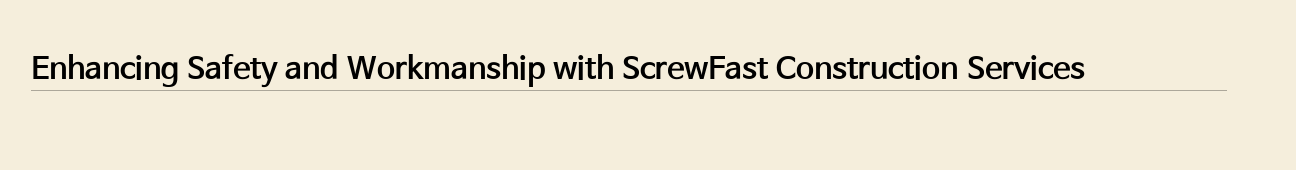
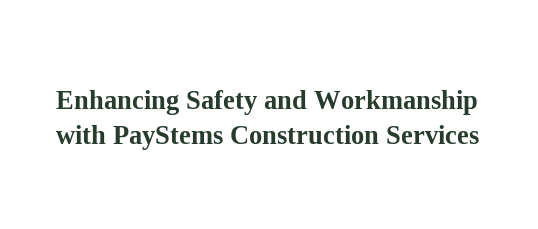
[622,56,769,80] ScrewFast -> [113,126,224,150] PayStems

